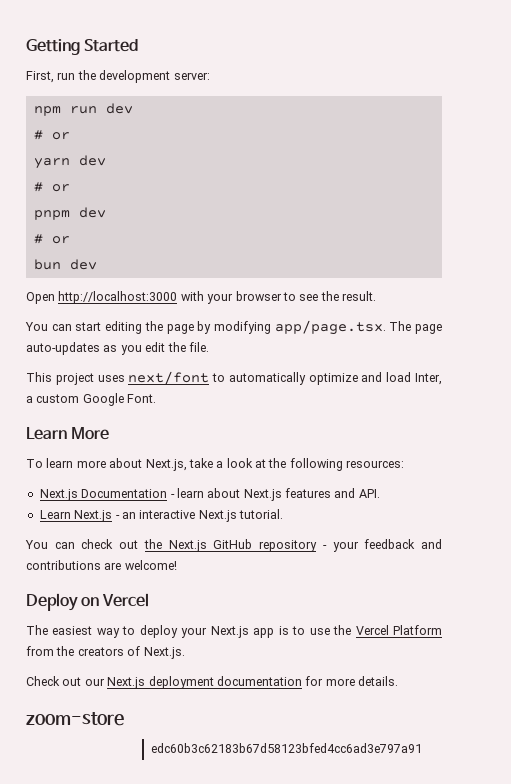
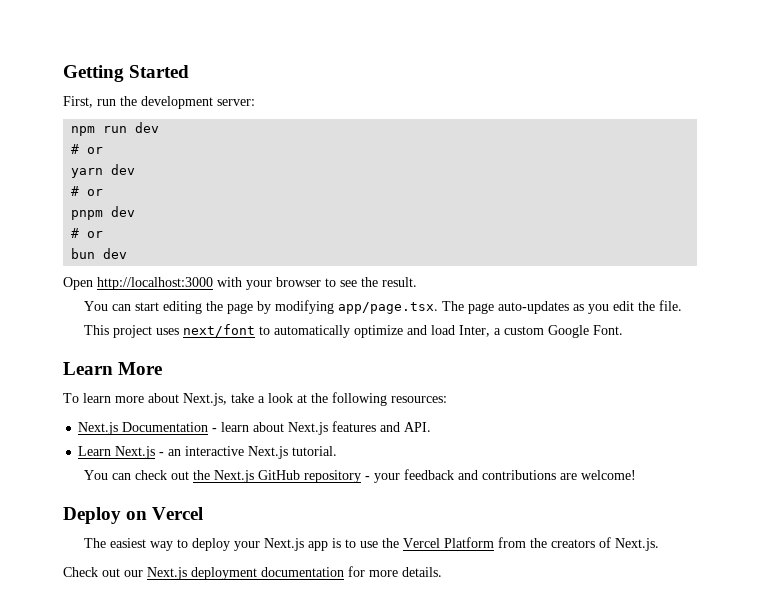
[26,712,124,726] [150,743,422,753] // zoom-store // edc60b3c62183b67d58123bfed4cc6ad3e797a91 -> (442, 572) none

